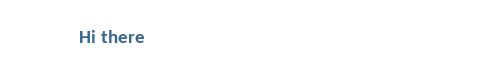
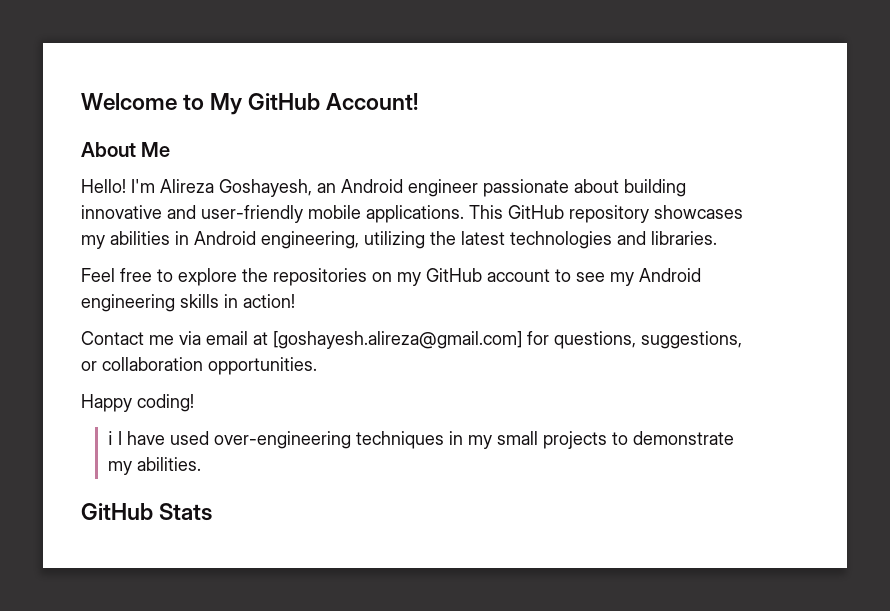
[79,30,145,43] Hi there -> [81,93,419,115] [81,142,171,157] [81,179,686,197] [81,205,743,223] [81,231,717,249] [81,268,701,286] [81,294,295,312] [81,331,742,349] [81,357,317,375] [81,394,194,412] [107,431,734,449] [107,457,201,475] [81,503,213,521] Welcome to My GitHub Account! // About Me // Hello! I'm Alireza Goshayesh, an Android engineer passionate about building innovative and user-friendly mobile applications. This GitHub repository showcases my abilities in Android engineering, utilizing the latest technologies and libraries. // Feel free to explore the repositories on my GitHub account to see my Android engineering skills in action! // Contact me via email at [goshayesh.alireza@gmail.com] for questions, suggestions, or collaboration opportunities. // Happy coding! // ℹ I have used over-engineering techniques in my small projects to demonstrate my abilities. // GitHub Stats

